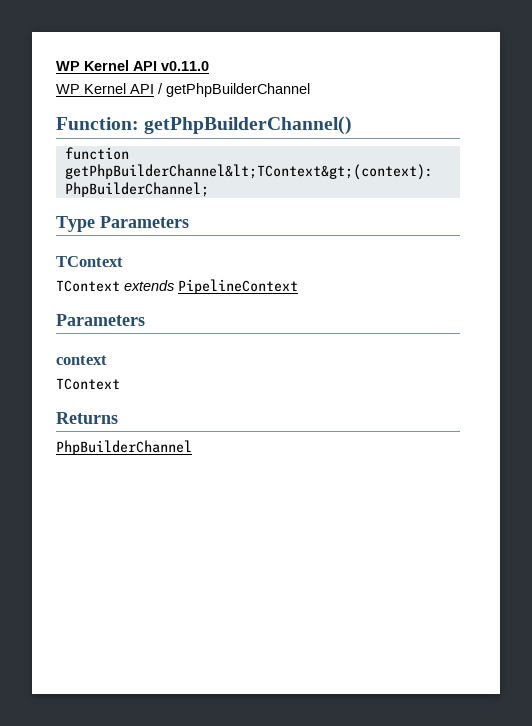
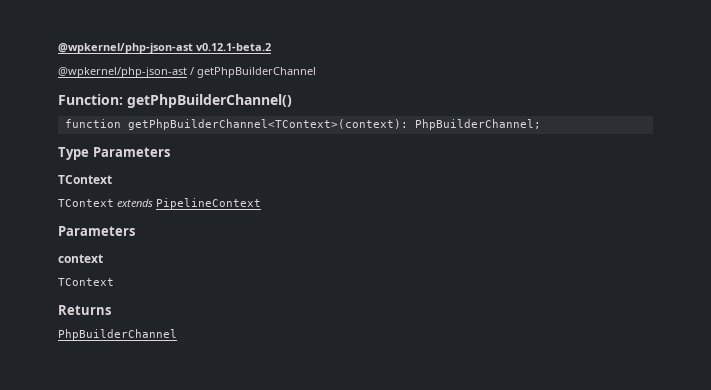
[56,60,209,71] [56,83,154,94] WP Kernel API v0.11.0 // WP Kernel API -> [58,43,271,54] [58,67,187,78] @wpkernel/php-json-ast v0.12.1-beta.2 // @wpkernel/php-json-ast
[64,164,433,180] getPhpBuilderChannel&lt;TContext&gt;(context): -> [127,119,408,130] getPhpBuilderChannel<TContext>(context):

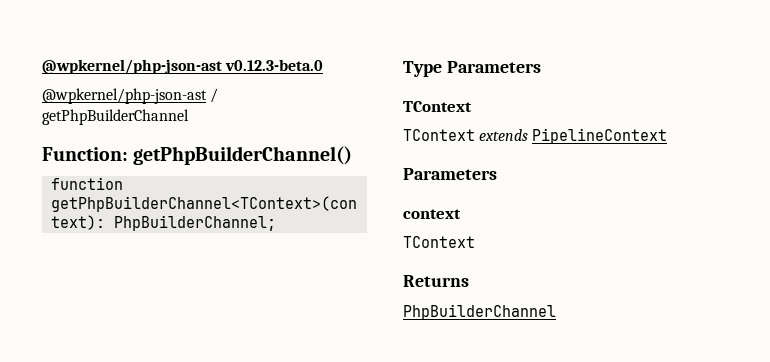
[58,43,271,54] @wpkernel/php-json-ast v0.12.1-beta.2 -> [42,59,324,74] @wpkernel/php-json-ast v0.12.3-beta.0

